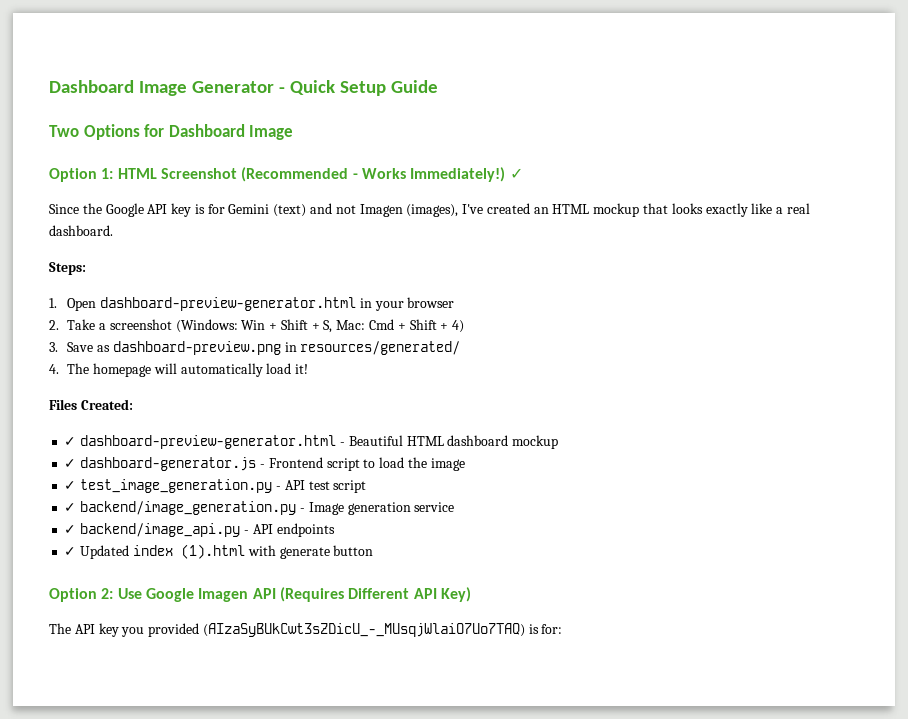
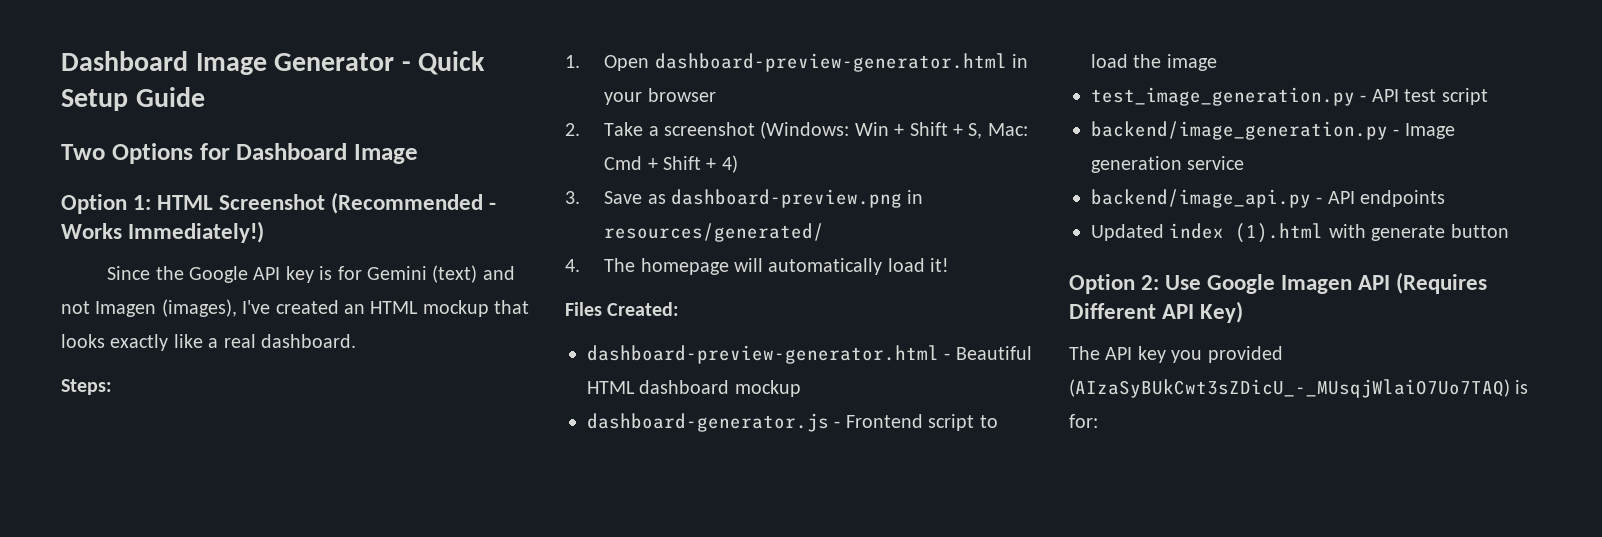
[509,168,523,179] ✓ -> (265, 232) none
[64,437,77,446] ✓ -> (680, 309) none
[64,459,77,468] ✓ -> (801, 388) none
[64,481,77,490] ✓ -> (1217, 62) none
[64,503,77,512] ✓ -> (1488, 96) none
[64,525,77,534] ✓ -> (1245, 163) none
[64,547,77,556] ✓ -> (1446, 198) none

